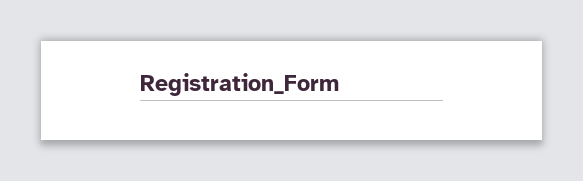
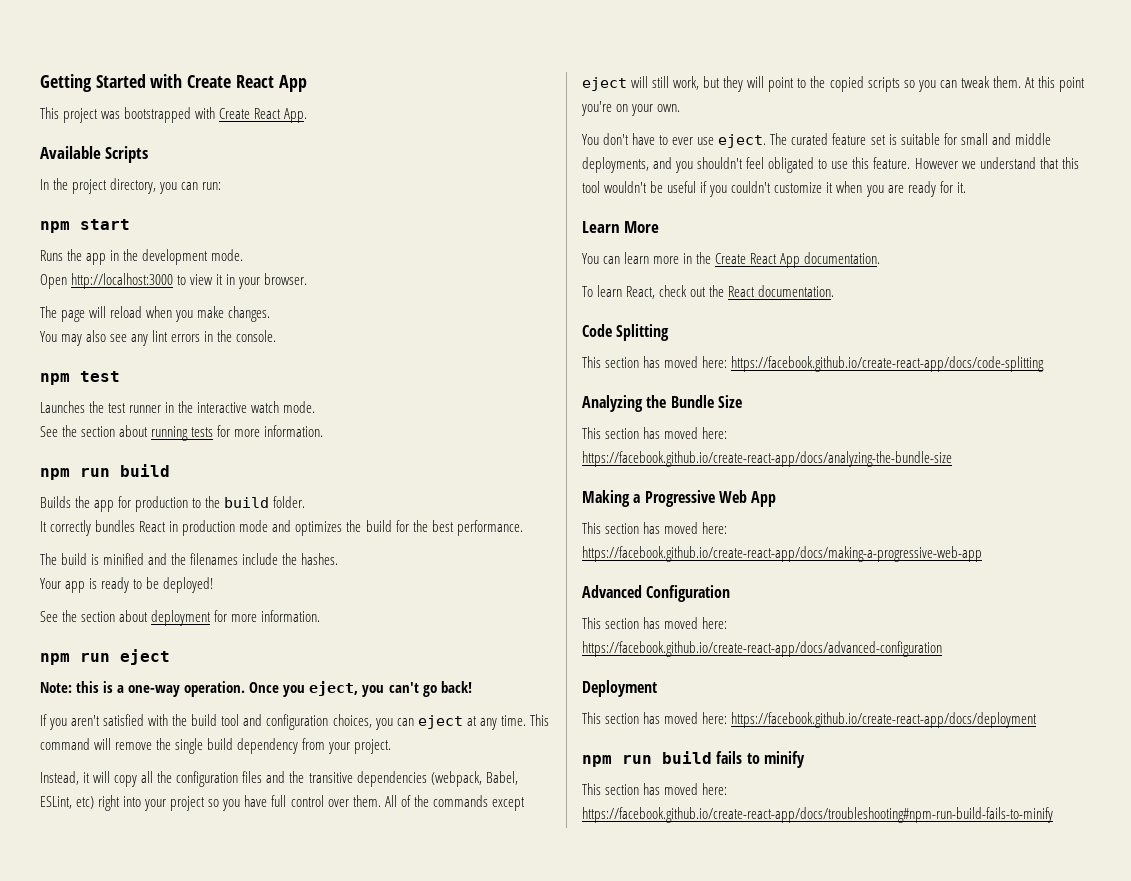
[140,73,339,96] Registration_Form -> [40,74,307,92] [40,107,308,123] [40,146,149,163] [40,178,222,194] [40,219,130,233] [40,249,244,265] [40,273,308,289] [40,306,271,322] [40,330,277,346] [40,371,120,385] [40,401,316,413] [40,425,324,441] [40,464,170,480] [40,496,306,512] [40,520,523,536] [40,553,339,565] [40,577,214,593] [40,610,321,626] [40,649,170,665] [40,681,472,697] [40,714,549,730] [40,738,392,754] [40,771,518,787] [40,795,525,811] [582,76,1085,92] [581,101,681,116] [582,133,1051,148] [582,157,1079,173] [582,181,966,197] [582,221,660,233] [582,252,881,268] [582,285,835,299] [582,324,670,341] [582,356,1045,372] [582,395,742,412] [582,427,728,439] [582,451,952,467] [582,490,777,507] [582,522,728,534] [582,546,982,562] [582,585,731,602] [582,617,728,629] [582,641,942,657] [582,680,657,697] [582,712,1038,728] [582,751,805,768] [582,783,728,795] [582,807,1053,823] Getting Started with Create React App // This project was bootstrapped with Create React App. // Available Scripts // In the project directory, you can run: // npm start // Runs the app in the development mode. // Open http://localhost:3000 to view it in your browser. // The page will reload when you make changes. // You may also see any lint errors in the console. // npm test // Launches the test runner in the interactive watch mode. // See the section about running tests for more information. // npm run build // Builds the app for production to the build folder. // It correctly bundles React in production mode and optimizes the build for the best performance. // The build is minified and the filenames include the hashes. // Your app is ready to be deployed! // See the section about deployment for more information. // npm run eject // Note: this is a one-way operation. Once you eject, you can't go back! // If you aren't satisfied with the build tool and configuration choices, you can eject at any time. This command will remove the single build dependency from your project. // Instead, it will copy all the configuration files and the transitive dependencies (webpack, Babel, ESLint, etc) right into your project so you have full control over them. All of the commands except eject will still work, but they will point to the copied scripts so you can tweak them. At this point you're on your own. // You don't have to ever use eject. The curated feature set is suitable for small and middle deployments, and you shouldn't feel obligated to use this feature. However we understand that this tool wouldn't be useful if you couldn't customize it when you are ready for it. // Learn More // You can learn more in the Create React App documentation. // To learn React, check out the React documentation. // Code Splitting // This section has moved here: https://facebook.github.io/create-react-app/docs/code-splitting // Analyzing the Bundle Size // This section has moved here: https://facebook.github.io/create-react-app/docs/analyzing-the-bundle-size // Making a Progressive Web App // This section has moved here: https://facebook.github.io/create-react-app/docs/making-a-progressive-web-app // Advanced Configuration // This section has moved here: https://facebook.github.io/create-react-app/docs/advanced-configuration // Deployment // This section has moved here: https://facebook.github.io/create-react-app/docs/deployment // npm run build fails to minify // This section has moved here: https://facebook.github.io/create-react-app/docs/troubleshooting#npm-run-build-fails-to-minify

